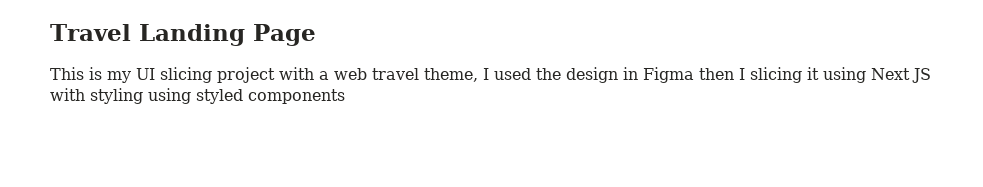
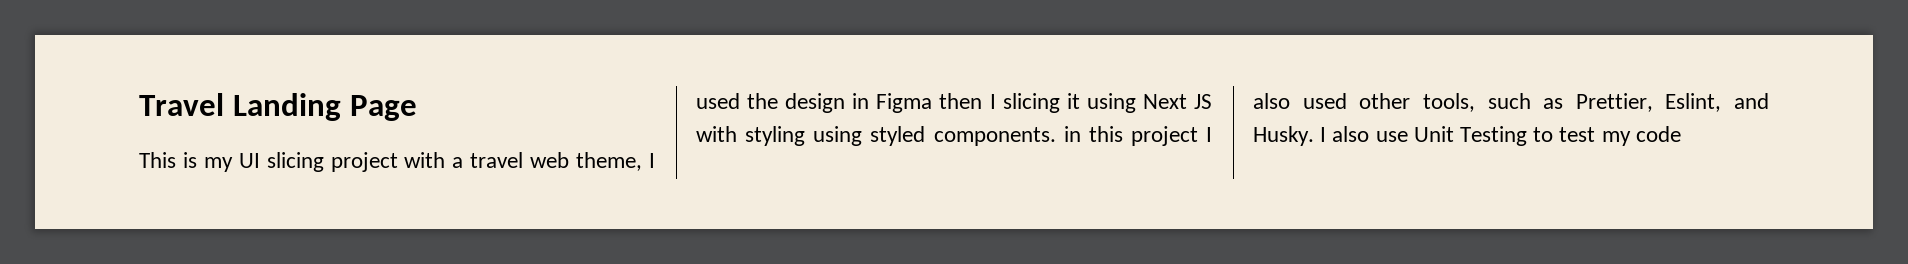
[334,68,419,80] web travel -> [470,152,570,168] travel web
[248,89,345,104] components -> [933,126,1212,146] [1253,93,1769,112] [1253,126,1681,146] components. in this project I also used other tools, such as Prettier, Eslint, and Husky. I also use Unit Testing to test my code

